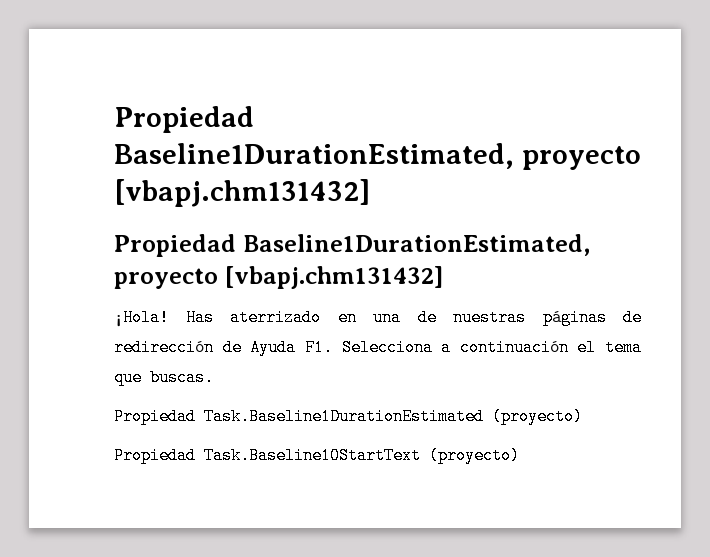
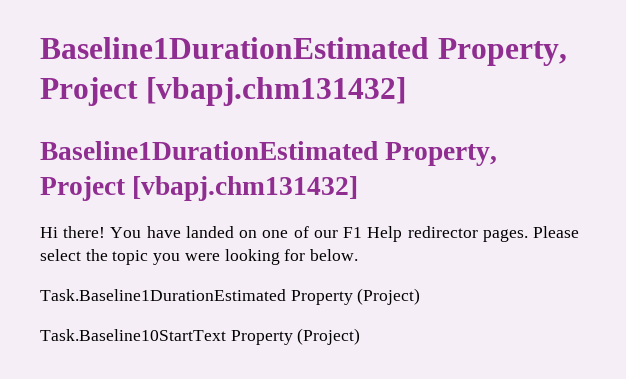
[114,106,254,133] [114,143,641,170] [114,179,370,207] [114,234,591,257] [114,266,443,289] [114,309,642,327] [114,339,642,356] [114,369,214,386] [114,408,583,425] [114,447,520,464] Propiedad Baseline1DurationEstimated, proyecto [vbapj.chm131432] // Propiedad Baseline1DurationEstimated, proyecto [vbapj.chm131432] // ¡Hola! Has aterrizado en una de nuestras páginas de redirección de Ayuda F1. Selecciona a continuación el tema que buscas. // Propiedad Task.Baseline1DurationEstimated (proyecto) // Propiedad Task.Baseline10StartText (proyecto) -> [40,37,567,66] [40,77,406,106] [40,141,498,166] [40,176,359,201] [40,226,579,242] [40,249,359,265] [40,288,421,305] [40,328,361,345] Baseline1DurationEstimated Property, Project [vbapj.chm131432] // Baseline1DurationEstimated Property, Project [vbapj.chm131432] // Hi there! You have landed on one of our F1 Help redirector pages. Please select the topic you were looking for below. // Task.Baseline1DurationEstimated Property (Project) // Task.Baseline10StartText Property (Project)

